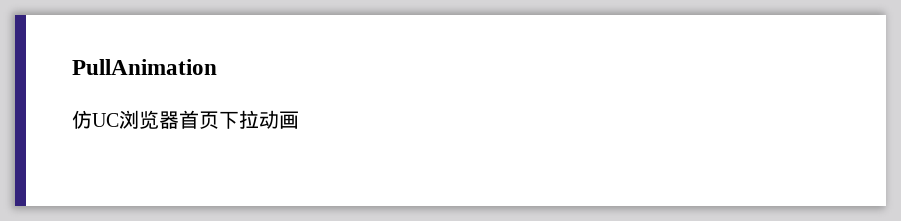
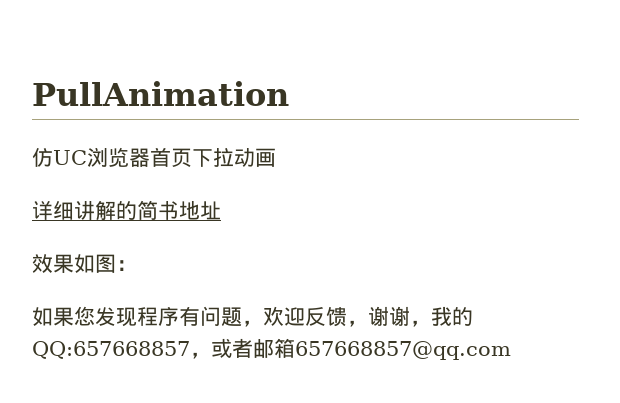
(299, 120) none -> [32,200,221,220] [32,254,137,273] [32,306,473,327] [32,338,511,360] // 详细讲解的简书地址 // 效果如图： // 如果您发现程序有问题，欢迎反馈，谢谢，我的QQ:657668857，或者邮箱657668857@qq.com

